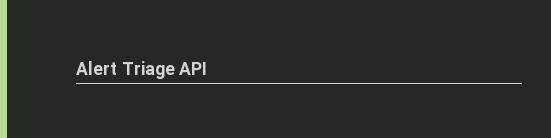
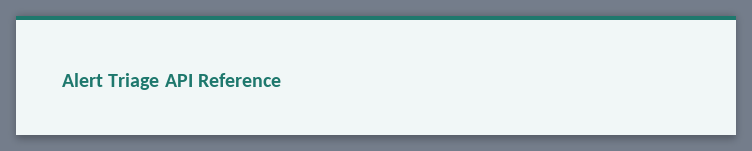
(208, 68) none -> [197,73,281,87] Reference

